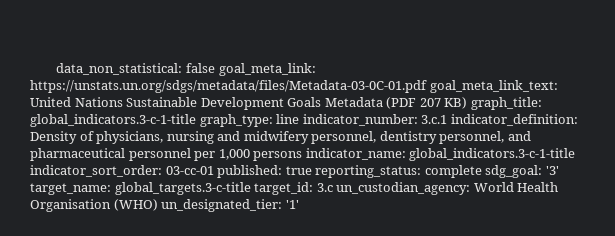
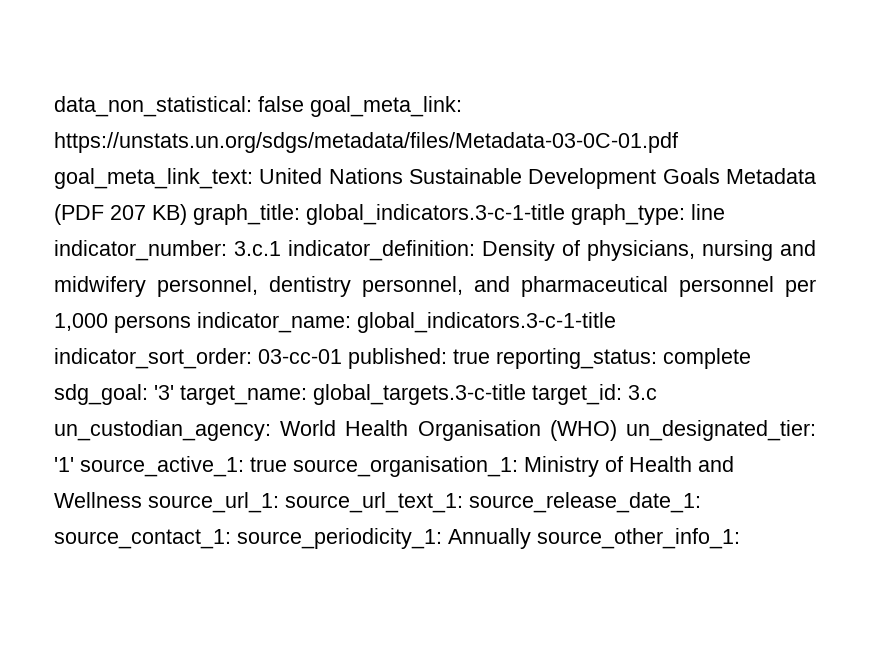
(299, 204) none -> [80,456,734,477] [54,492,701,513] [54,528,740,549] source_active_1: true source_organisation_1: Ministry of Health and Wellness source_url_1: source_url_text_1: source_release_date_1: source_contact_1: source_periodicity_1: Annually source_other_info_1:

